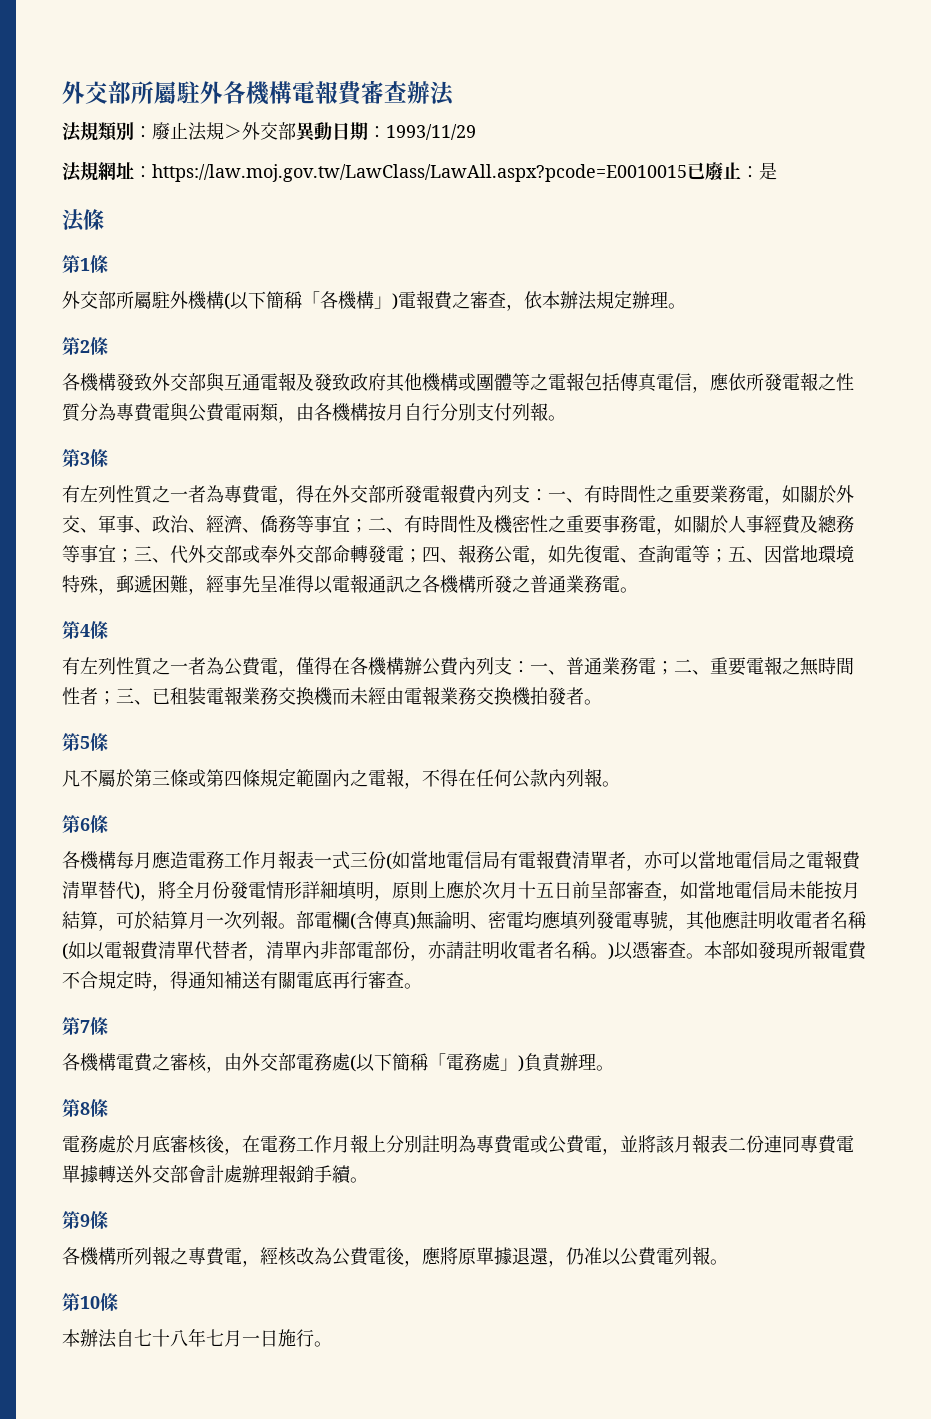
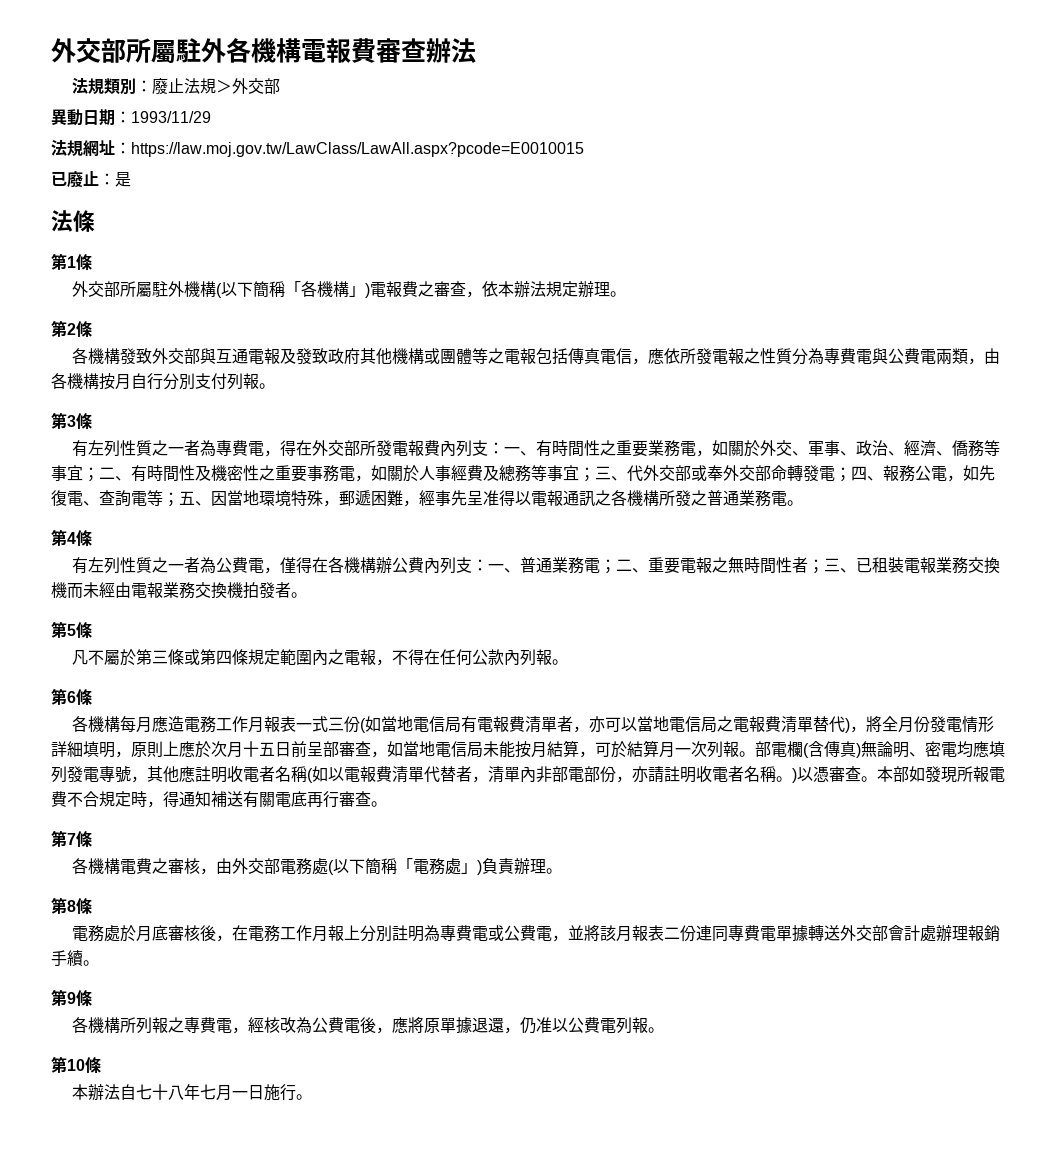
(296, 131) none -> (281, 86) //
(687, 173) none -> (584, 149) //

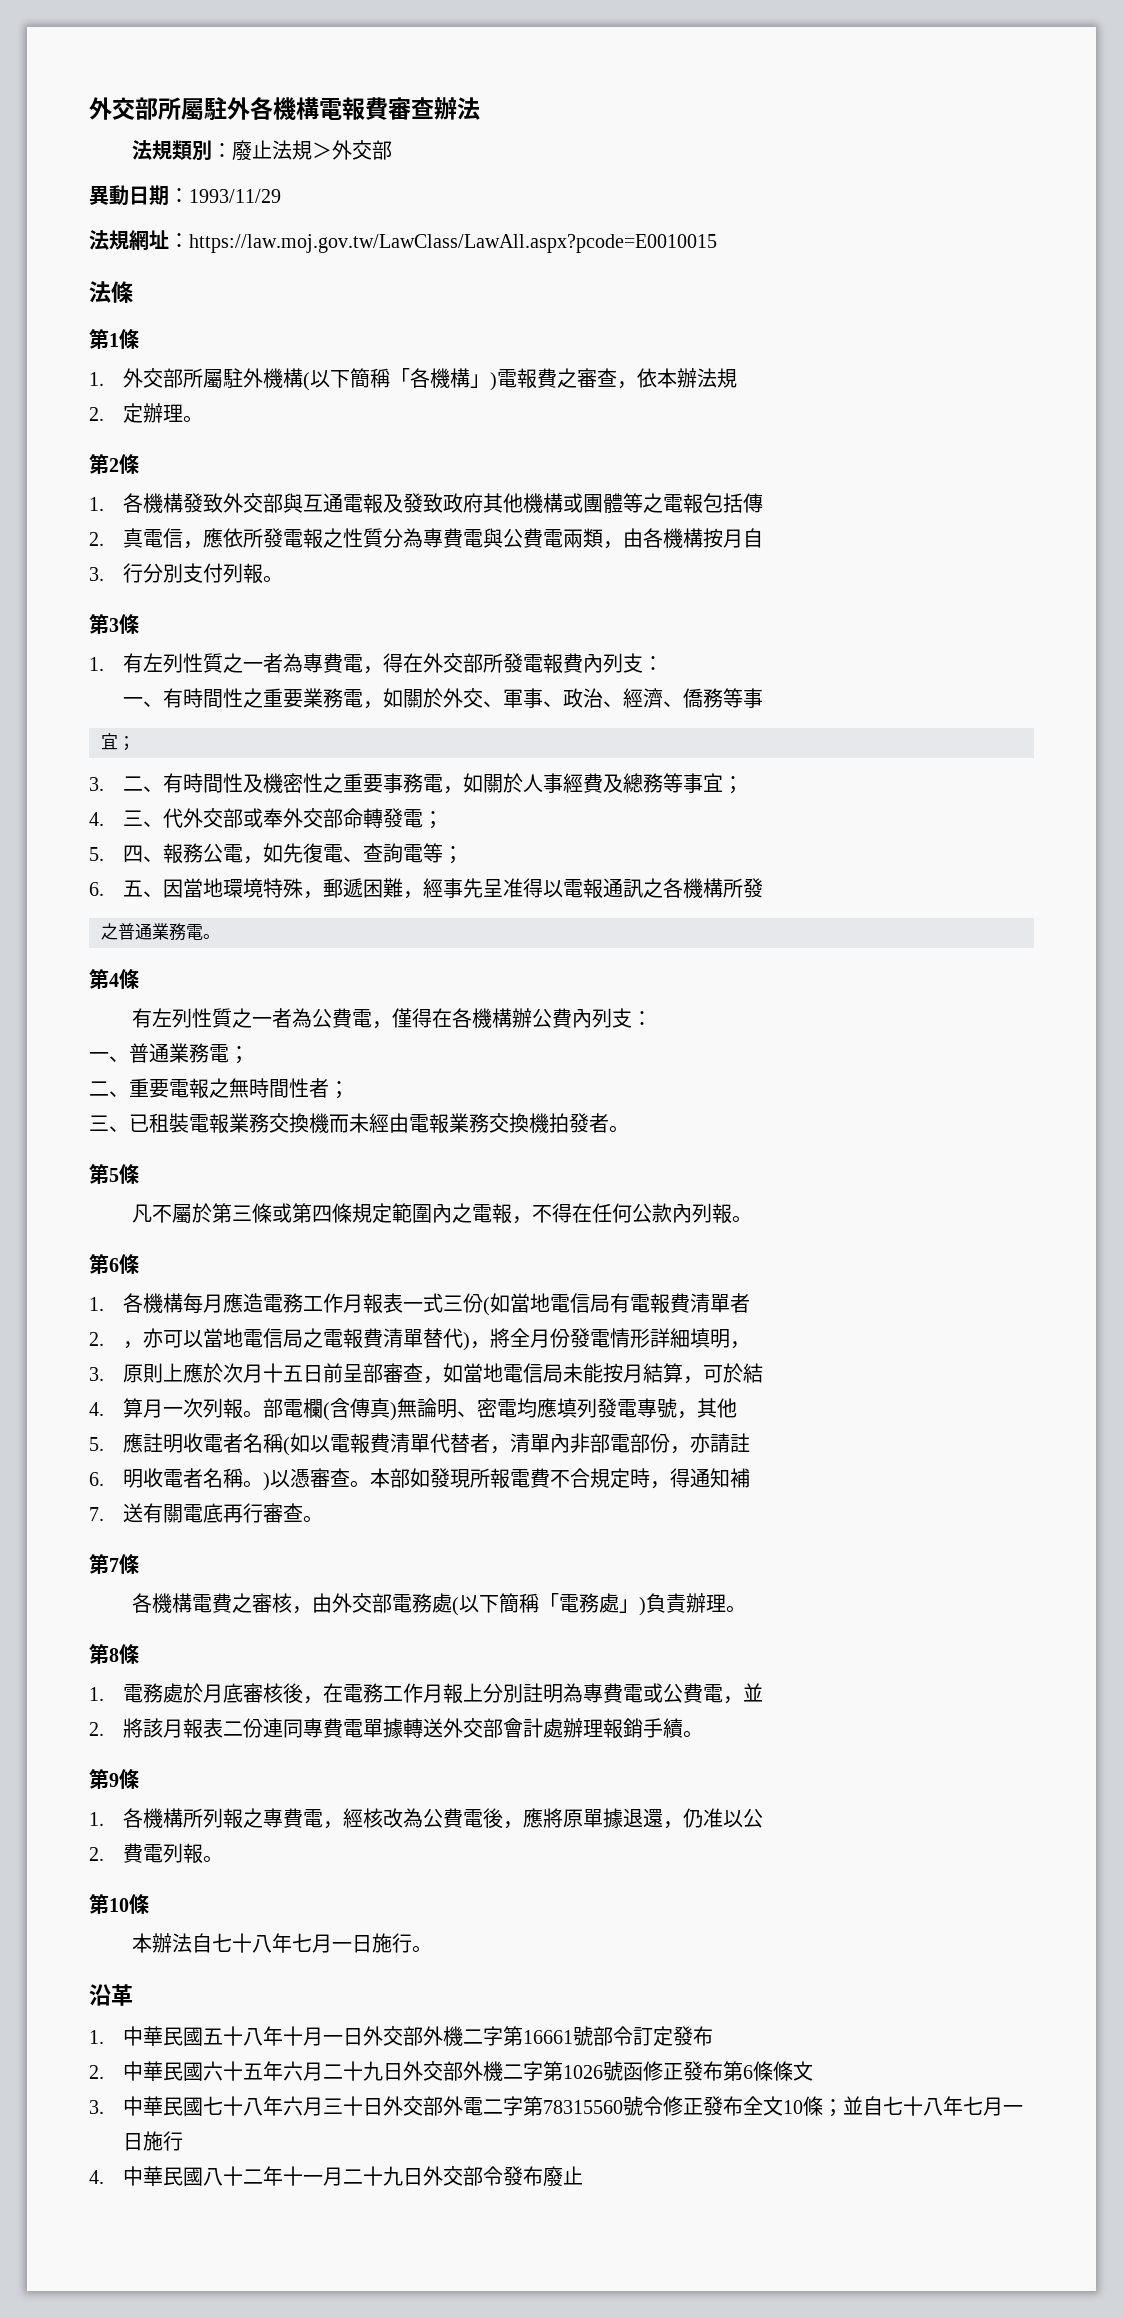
[51,171,131,188] // 已廢止：是 -> (717, 243) none
(92, 262) none -> [89,372,104,386] 1.
(563, 289) none -> [89,407,104,421] // 2.
(92, 329) none -> [89,497,104,511] 1.
(585, 356) none -> [89,532,104,546] // 2.
(147, 381) none -> [89,567,104,581] // 3.
(92, 421) none -> [89,657,104,671] 1.
(505, 448) none -> (664, 663) //
[67,465,99,482] 宜； -> [101,733,135,751] [89,777,104,791] // 宜； // 3.
(595, 474) none -> [89,812,104,826] // 4.
(851, 474) none -> [89,847,104,861] // 5.
(179, 499) none -> [89,882,104,896] // 6.
(691, 498) none -> (764, 888) //
(489, 565) none -> (653, 1018) //
(617, 566) none -> (249, 1055) //
(825, 566) none -> (349, 1090) //
(92, 697) none -> [89,1297,104,1311] 1.
(574, 724) none -> [89,1332,104,1346] // 2.
(131, 754) none -> [89,1367,104,1381] // 3.
(643, 749) none -> [89,1402,104,1416] // 4.
(179, 774) none -> [89,1437,104,1451] // 5.
(680, 774) none -> [89,1472,104,1486] // 6.
(227, 799) none -> [89,1507,104,1521] // 7.
(92, 906) none -> [89,1687,104,1701] 1.
(585, 932) none -> [89,1722,104,1736] // 2.
(92, 998) none -> [89,1812,104,1826] 1.
(585, 1025) none -> [89,1847,104,1861] // 2.
(313, 1097) none -> [89,1984,133,2006] [89,2026,714,2046] [89,2061,814,2081] [89,2096,1024,2117] [123,2131,184,2151] [89,2166,584,2187] // 沿革 // 1.中華民國五十八年十月一日外交部外機二字第16661號部令訂定發布 // 2.中華民國六十五年六月二十九日外交部外機二字第1026號函修正發布第6條條文 // 3.中華民國七十八年六月三十日外交部外電二字第78315560號令修正發布全文10條；並自七十八年七月一日施行 // 4.中華民國八十二年十一月二十九日外交部令發布廢止

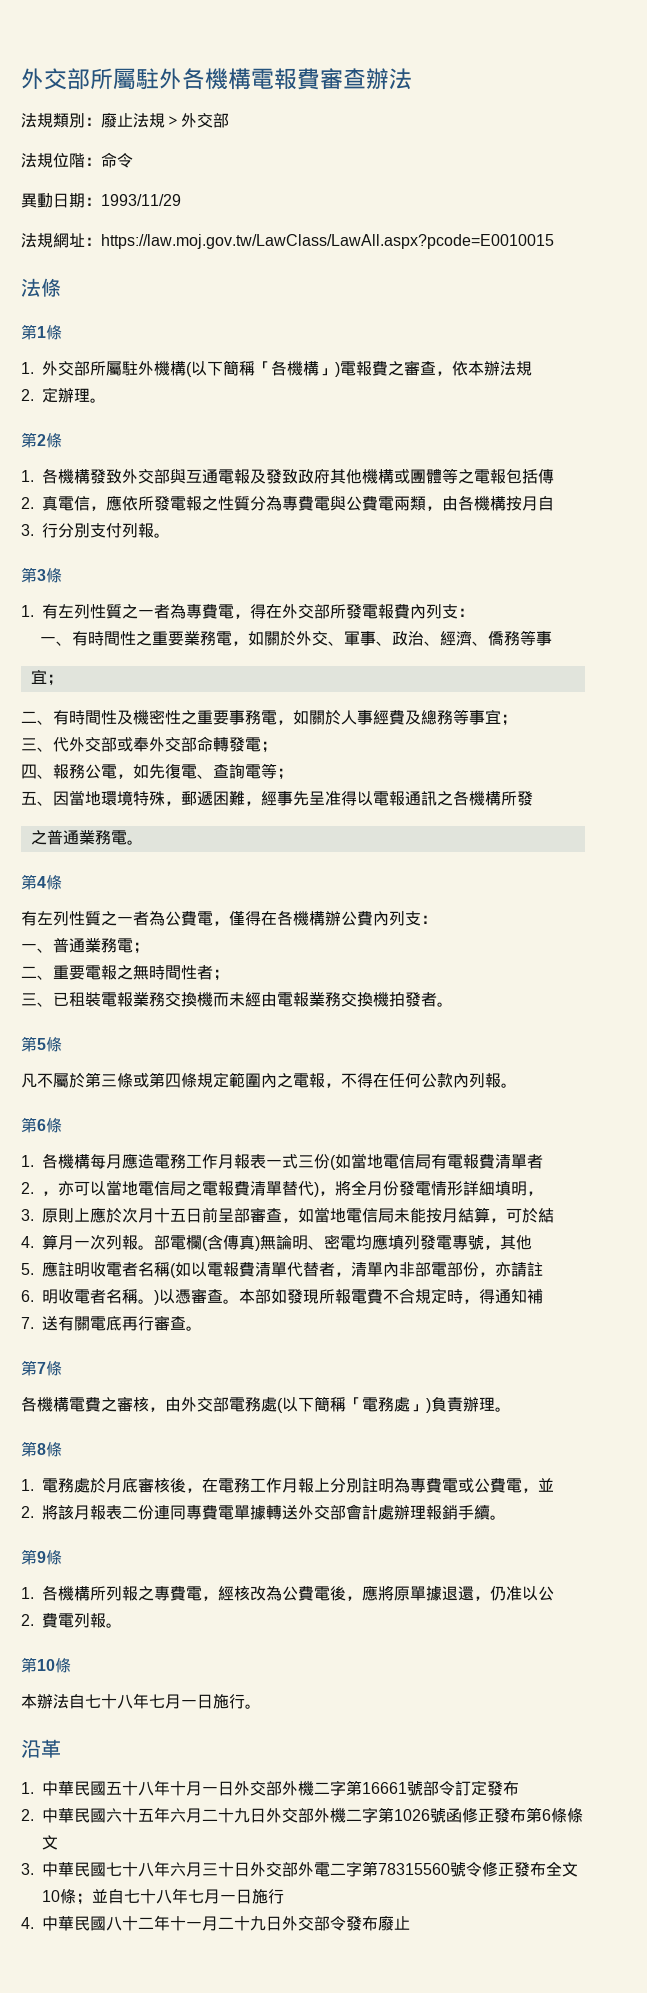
(393, 150) none -> [21,152,133,168] // 法規位階：命令
[89,777,104,791] 3. -> (63, 680) none
[89,812,104,826] 4. -> (517, 720) none
[89,847,104,861] 5. -> (277, 747) none
[89,882,104,896] 6. -> (293, 774) none

